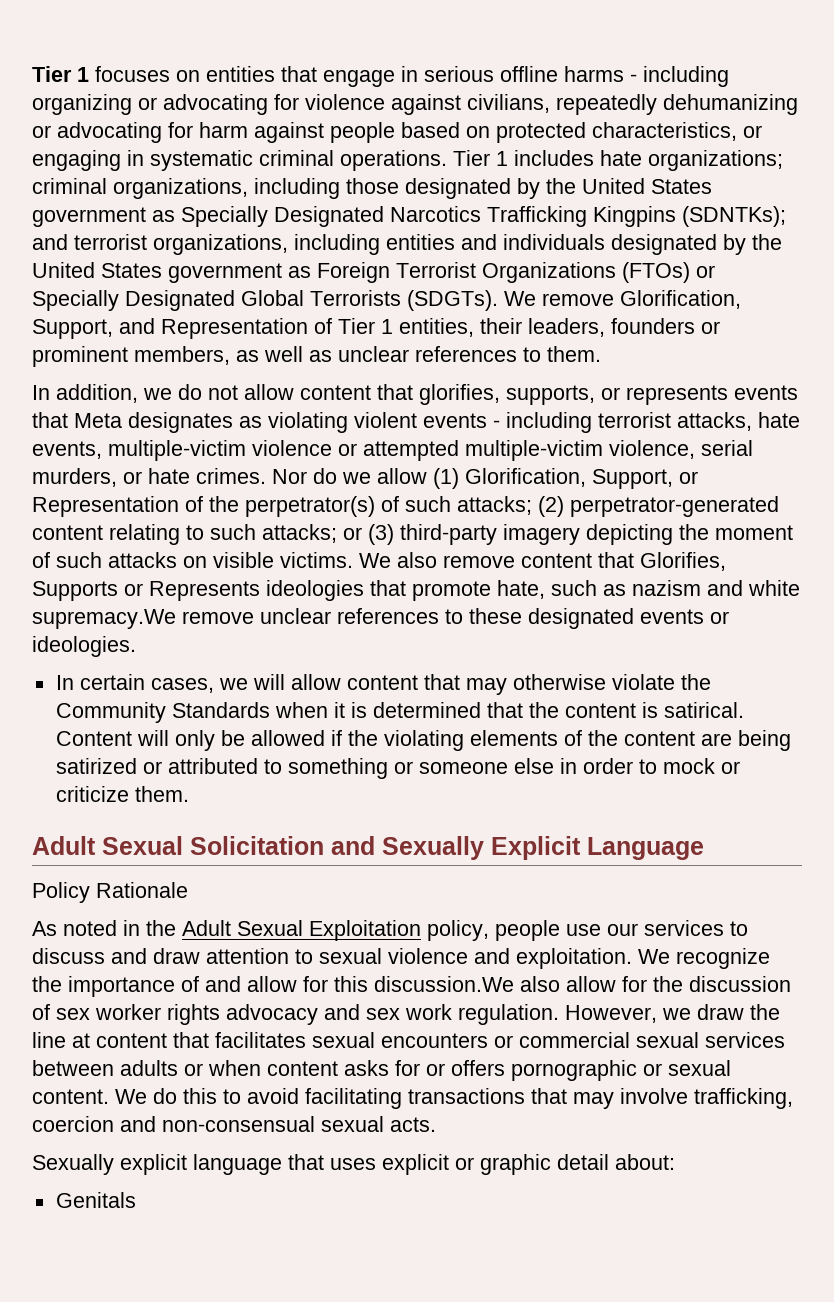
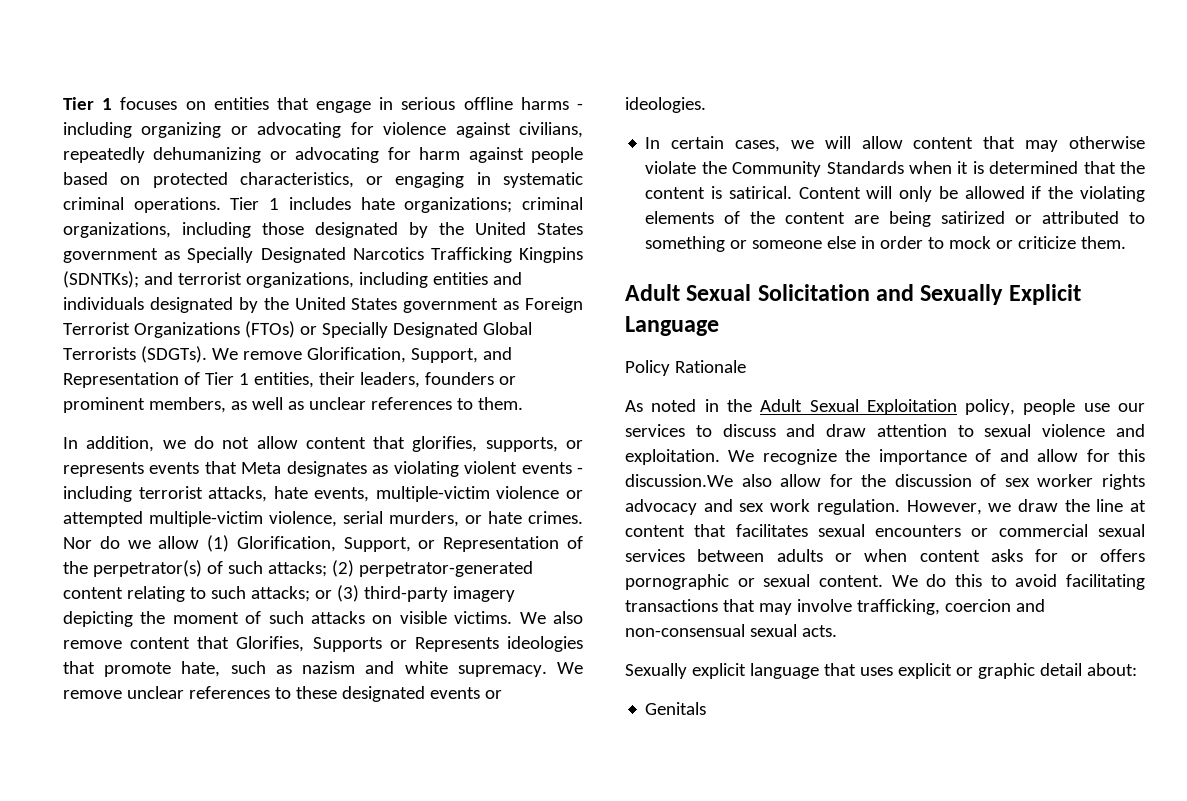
[32,609,176,629] supremacy.We -> [457,662,583,677] supremacy. We

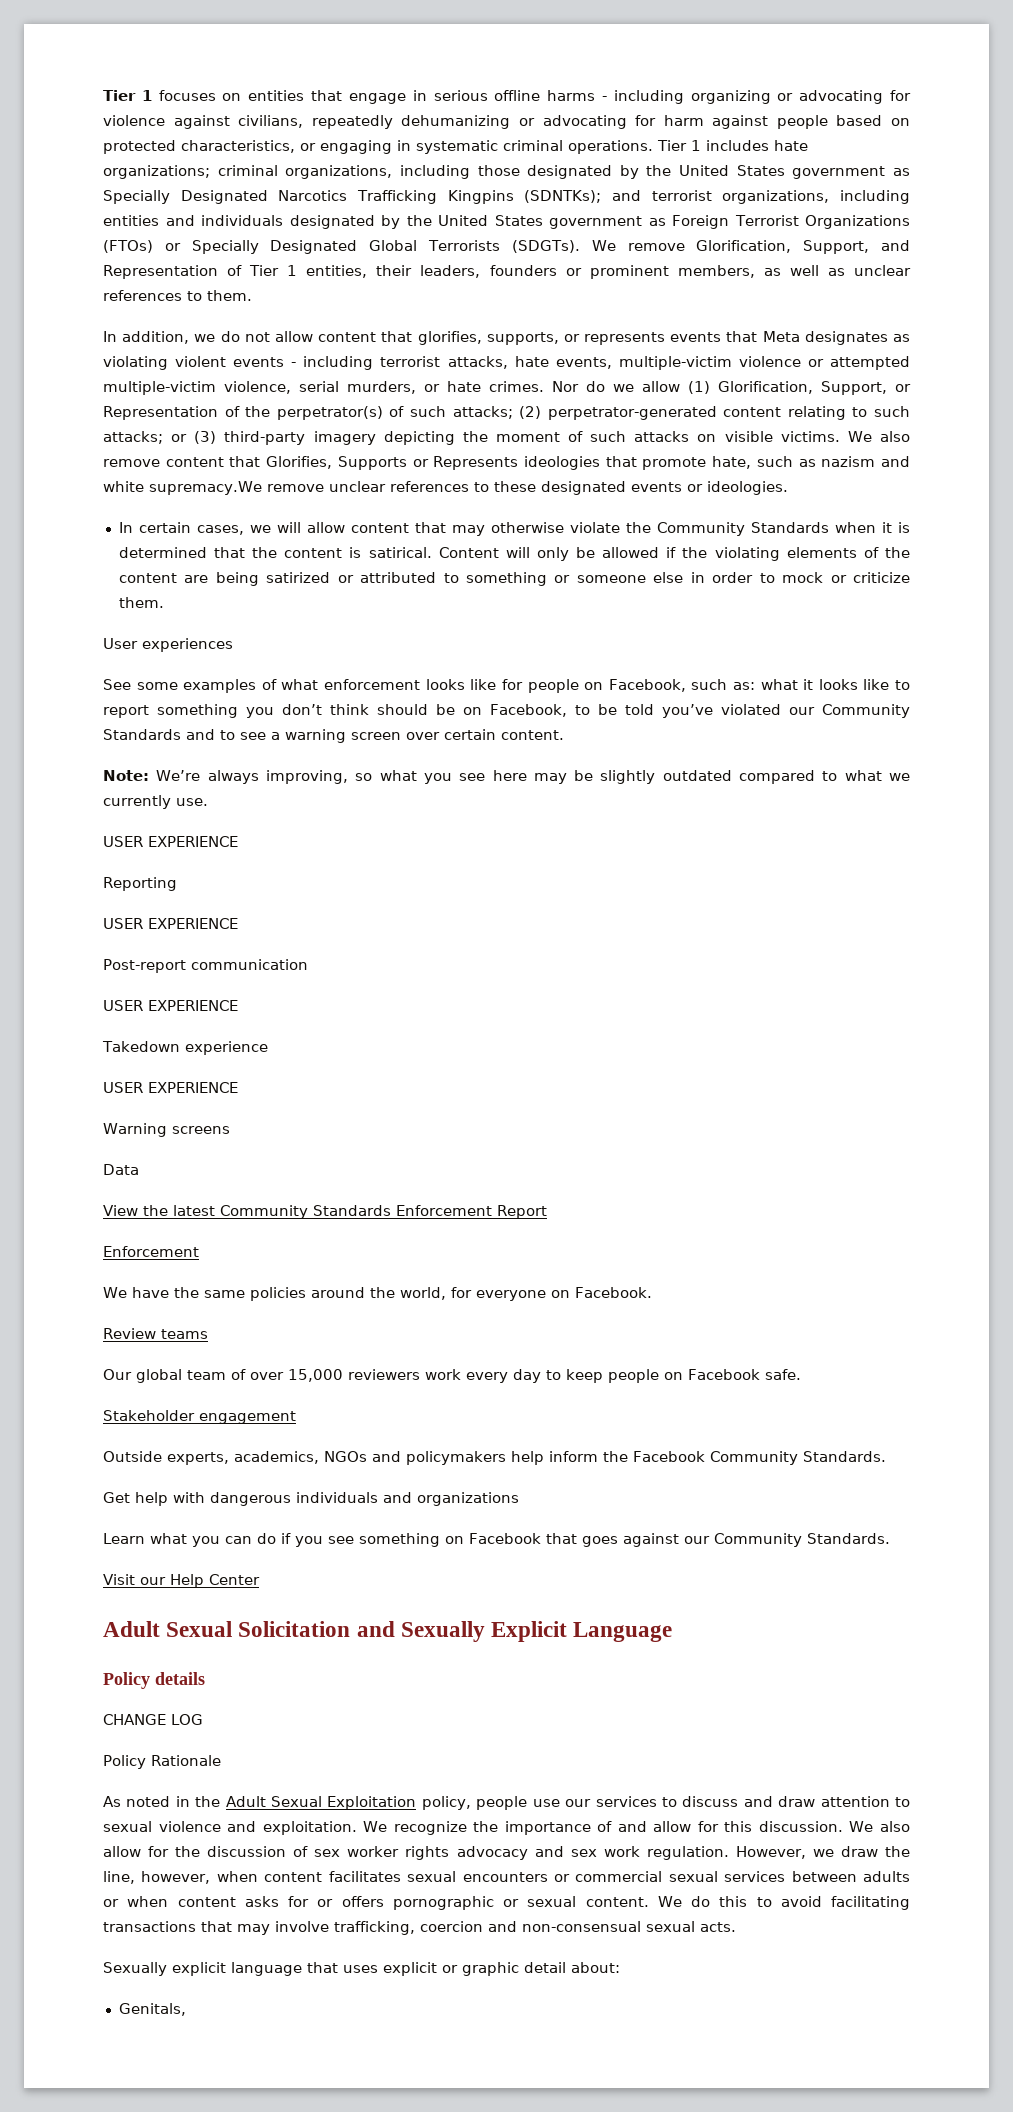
[457,662,583,677] supremacy. We -> [149,481,262,495] supremacy.We
(1127, 242) none -> [103,638,233,652] [103,679,910,693] [103,704,910,718] [103,729,564,743] [103,770,910,784] [103,795,208,809] [103,836,238,847] [103,877,177,891] [103,918,238,929] [103,959,308,973] [103,1000,238,1011] [102,1041,268,1055] [103,1082,238,1093] [103,1123,230,1137] [103,1164,139,1175] [103,1205,547,1219] [103,1246,199,1257] [103,1287,652,1301] [103,1328,208,1339] [103,1369,801,1383] [103,1410,296,1424] [103,1451,886,1465] [103,1492,519,1506] [103,1533,890,1547] [103,1574,260,1588] // User experiences // See some examples of what enforcement looks like for people on Facebook, such as: what it looks like to report something you don’t think should be on Facebook, to be told you’ve violated our Community Standards and to see a warning screen over certain content. // Note: We’re always improving, so what you see here may be slightly outdated compared to what we currently use. // USER EXPERIENCE // Reporting // USER EXPERIENCE // Post-report communication // USER EXPERIENCE // Takedown experience // USER EXPERIENCE // Warning screens // Data // View the latest Community Standards Enforcement Report // Enforcement // We have the same policies around the world, for everyone on Facebook. // Review teams // Our global team of over 15,000 reviewers work every day to keep people on Facebook safe. // Stakeholder engagement // Outside experts, academics, NGOs and policymakers help inform the Facebook Community Standards. // Get help with dangerous individuals and organizations // Learn what you can do if you see something on Facebook that goes against our Community Standards. // Visit our Help Center
(719, 326) none -> [103,1672,205,1689] [103,1714,203,1725] // Policy details // CHANGE LOG
[625,474,733,487] discussion.We -> [758,1821,874,1832] discussion. We
[1096,499,1146,512] [625,524,727,537] line at content that -> [103,1871,323,1884] line, however, when content
[645,702,707,715] Genitals -> [118,2003,186,2016] Genitals,

